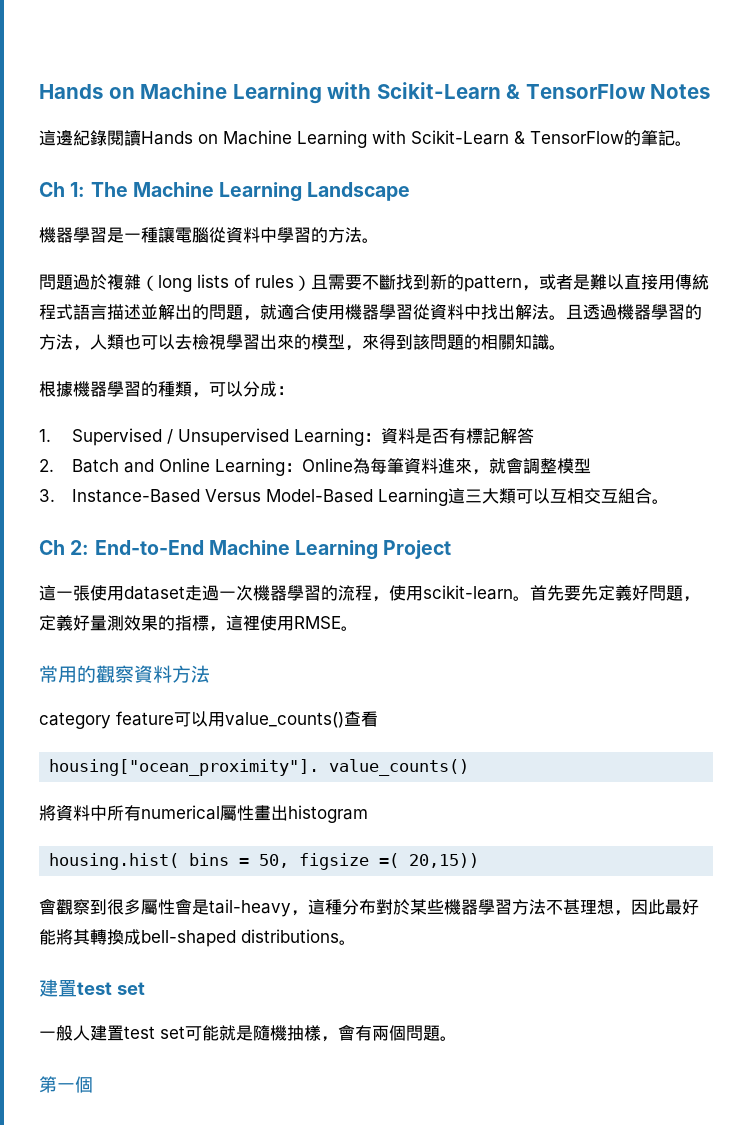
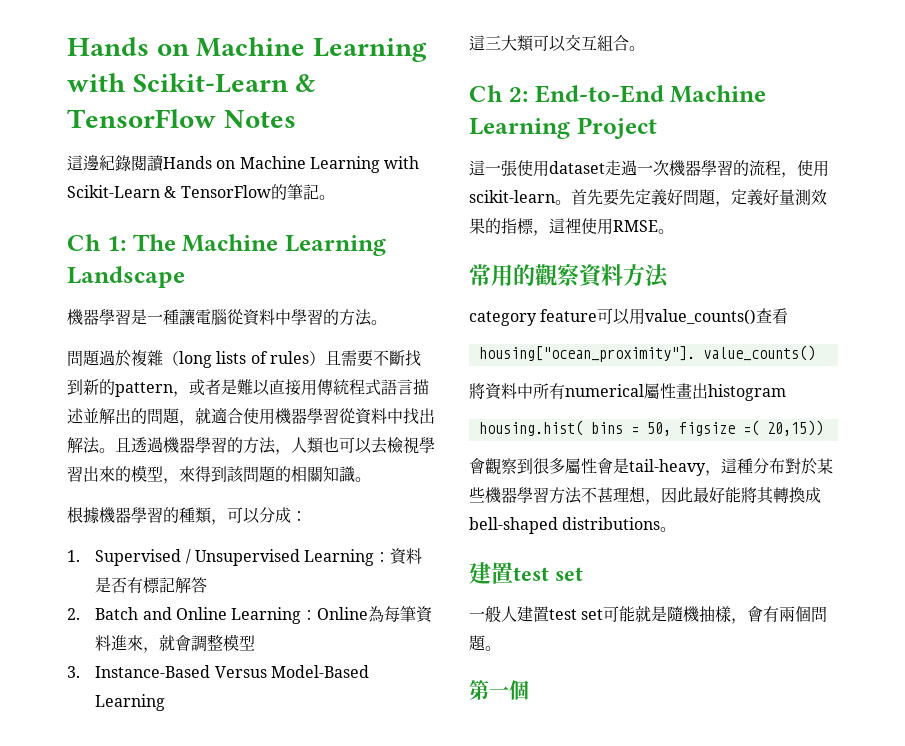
(449, 497) none -> (166, 702) //
[550,488,585,504] 互相 -> (566, 43) none

